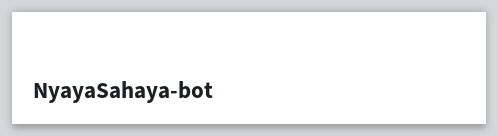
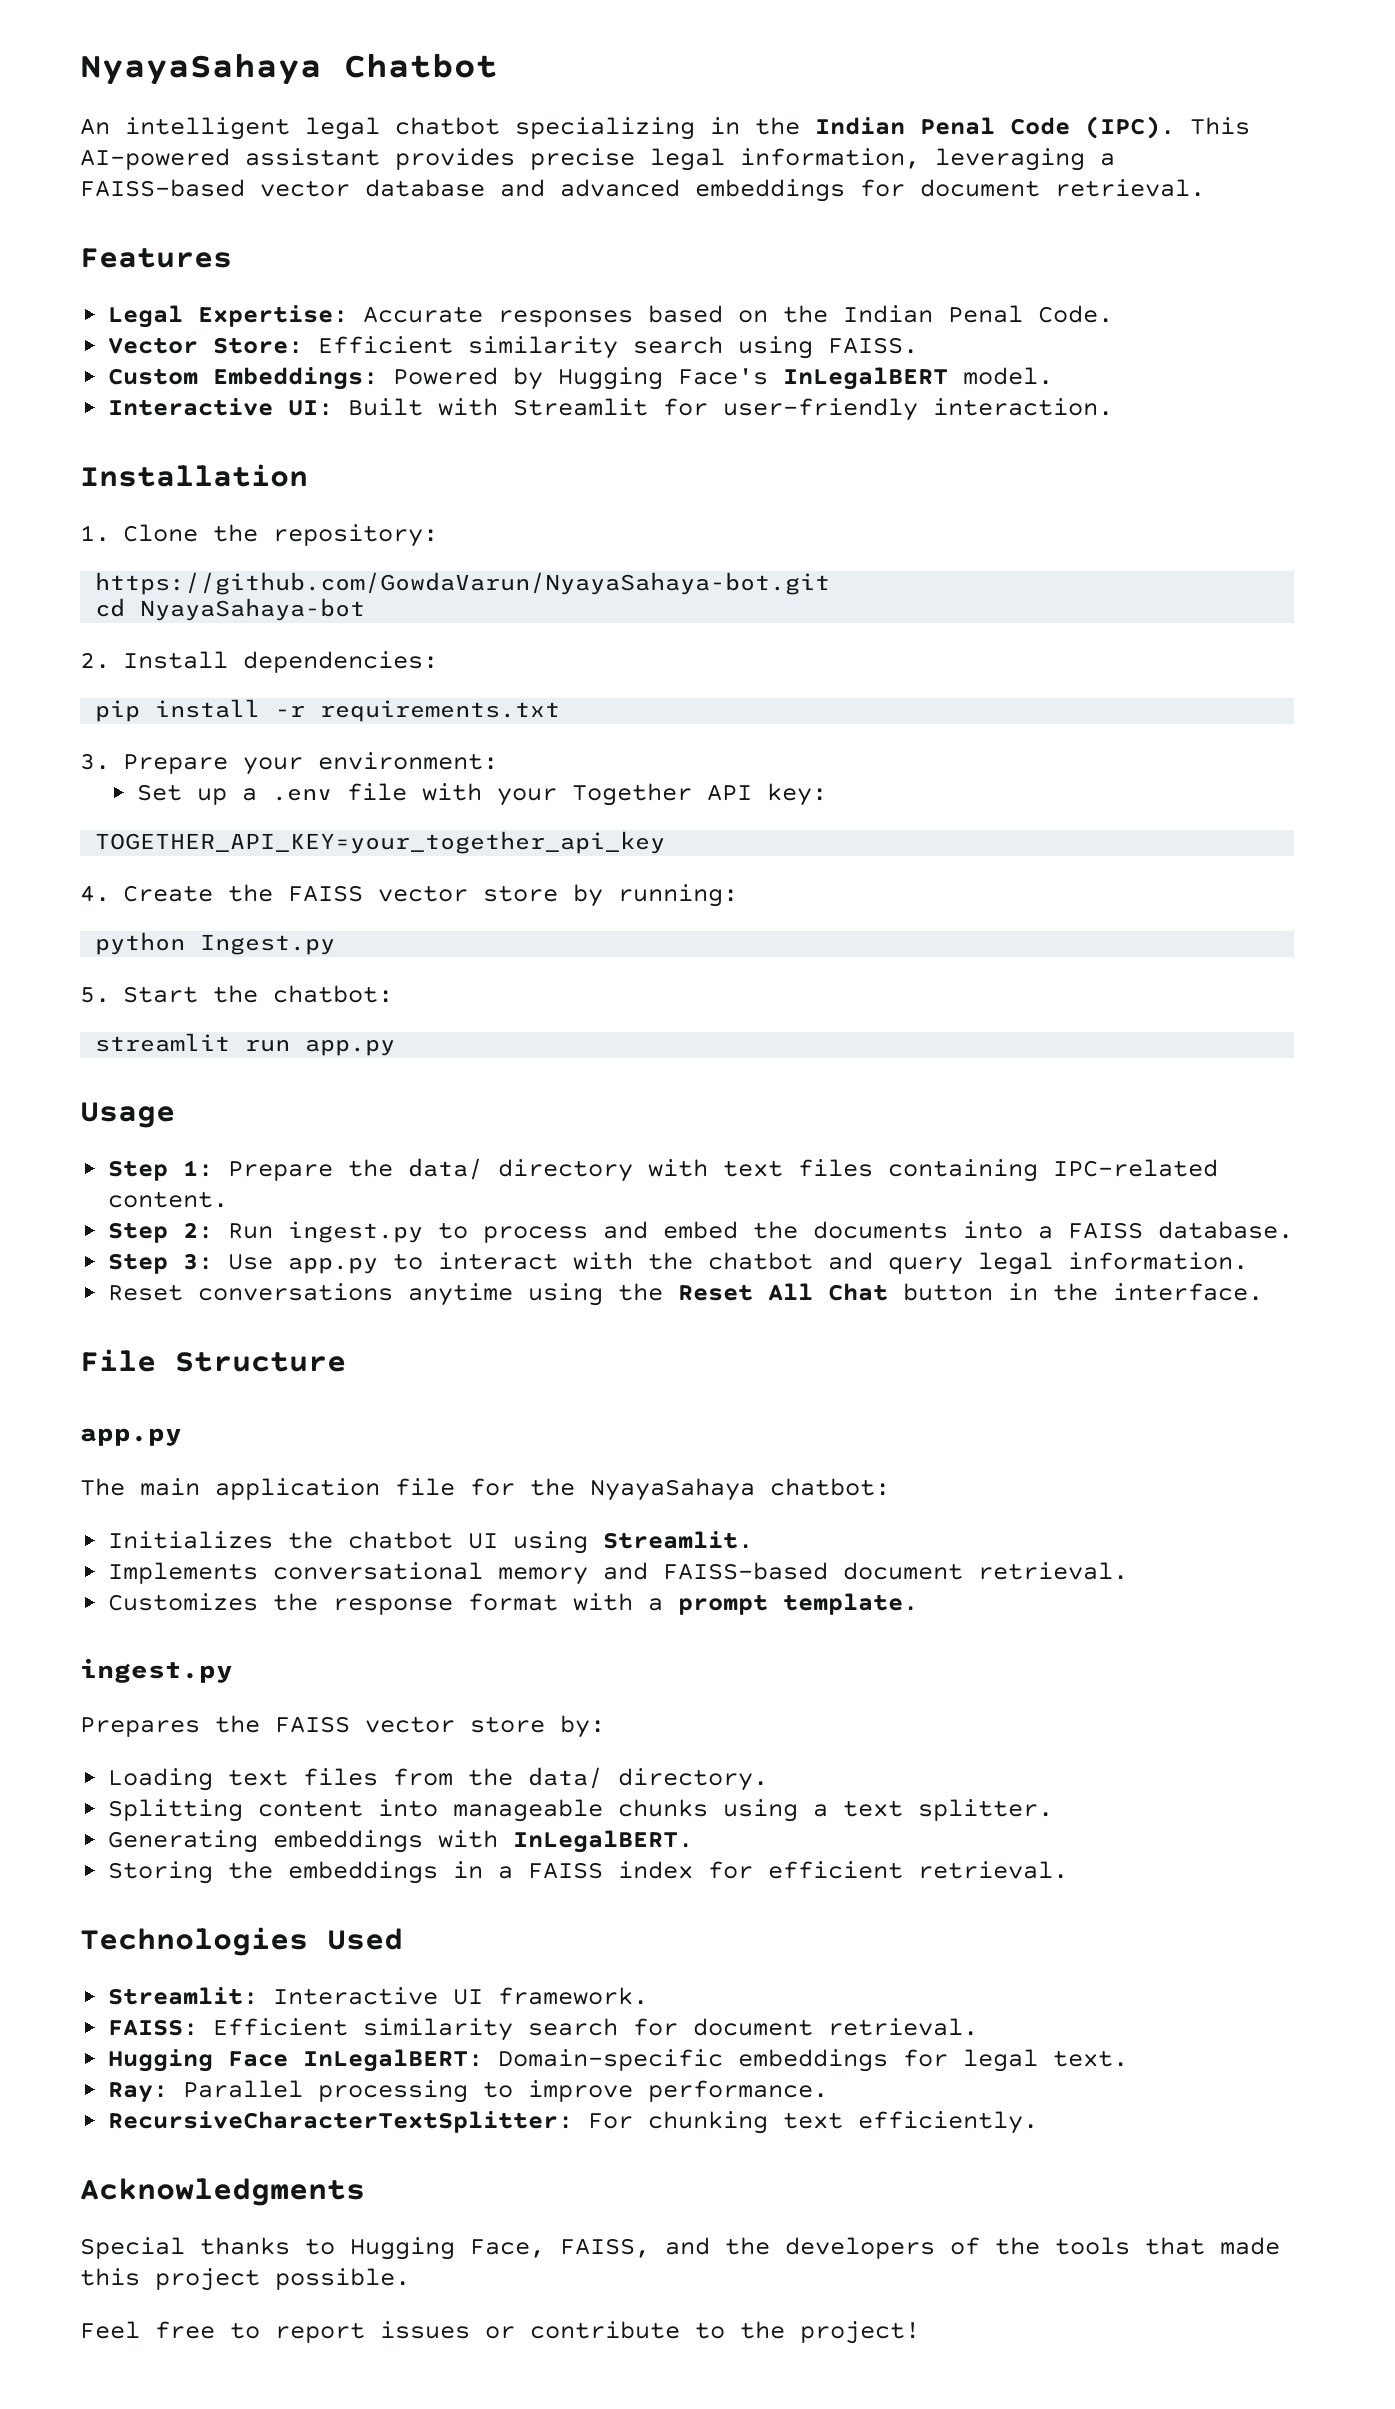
[33,81,213,103] NyayaSahaya-bot -> [80,53,498,85] [80,116,1250,140] [80,148,1115,171] [80,179,1205,202] [80,248,232,268] [108,305,1114,328] [108,336,919,359] [108,367,1054,390] [108,398,1114,421] [80,464,308,487] [80,524,438,547] [95,572,831,595] [95,598,366,621] [80,651,438,673] [95,699,561,722] [80,752,498,775] [136,783,827,806] [95,831,666,854] [80,884,738,907] [95,932,336,955] [80,985,393,1003] [95,1033,396,1056] [80,1102,175,1128] [108,1158,1219,1182] [108,1191,229,1208] [108,1221,1294,1243] [108,1252,1249,1275] [108,1283,1264,1306] [80,1349,346,1372] [80,1428,182,1446] [80,1478,890,1501] [108,1531,754,1554] [108,1562,1129,1585] [108,1593,919,1615] [80,1658,233,1683] [80,1715,605,1738] [108,1767,769,1791] [108,1799,1054,1822] [108,1830,694,1853] [108,1861,1069,1884] [80,1927,403,1956] [108,1987,649,2005] [108,2018,979,2041] [108,2049,1129,2072] [108,2080,829,2103] [108,2111,1039,2134] [80,2178,365,2206] [80,2237,1280,2260] [80,2268,410,2291] [80,2321,920,2344] NyayaSahaya Chatbot // An intelligent legal chatbot specializing in the Indian Penal Code (IPC). This AI-powered assistant provides precise legal information, leveraging a FAISS-based vector database and advanced embeddings for document retrieval. // Features // Legal Expertise: Accurate responses based on the Indian Penal Code. // Vector Store: Efficient similarity search using FAISS. // Custom Embeddings: Powered by Hugging Face's InLegalBERT model. // Interactive UI: Built with Streamlit for user-friendly interaction. // Installation // 1. Clone the repository: // https://github.com/GowdaVarun/NyayaSahaya-bot.git // cd NyayaSahaya-bot // 2. Install dependencies: // pip install -r requirements.txt // 3. Prepare your environment: // Set up a .env file with your Together API key: // TOGETHER_API_KEY=your_together_api_key // 4. Create the FAISS vector store by running: // python Ingest.py // 5. Start the chatbot: // streamlit run app.py // Usage // Step 1: Prepare the data/ directory with text files containing IPC-related content. // Step 2: Run ingest.py to process and embed the documents into a FAISS database. // Step 3: Use app.py to interact with the chatbot and query legal information. // Reset conversations anytime using the Reset All Chat button in the interface. // File Structure // app.py // The main application file for the NyayaSahaya chatbot: // Initializes the chatbot UI using Streamlit. // Implements conversational memory and FAISS-based document retrieval. // Customizes the response format with a prompt template. // ingest.py // Prepares the FAISS vector store by: // Loading text files from the data/ directory. // Splitting content into manageable chunks using a text splitter. // Generating embeddings with InLegalBERT. // Storing the embeddings in a FAISS index for efficient retrieval. // Technologies Used // Streamlit: Interactive UI framework. // FAISS: Efficient similarity search for document retrieval. // Hugging Face InLegalBERT: Domain-specific embeddings for legal text. // Ray: Parallel processing to improve performance. // RecursiveCharacterTextSplitter: For chunking text efficiently. // Acknowledgments // Special thanks to Hugging Face, FAISS, and the developers of the tools that made this project possible. // Feel free to report issues or contribute to the project!

